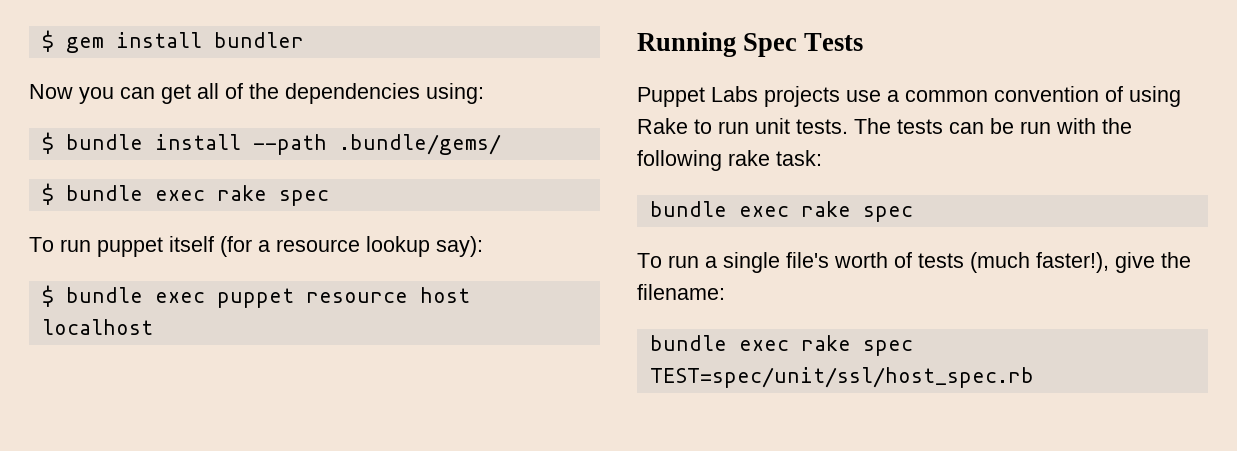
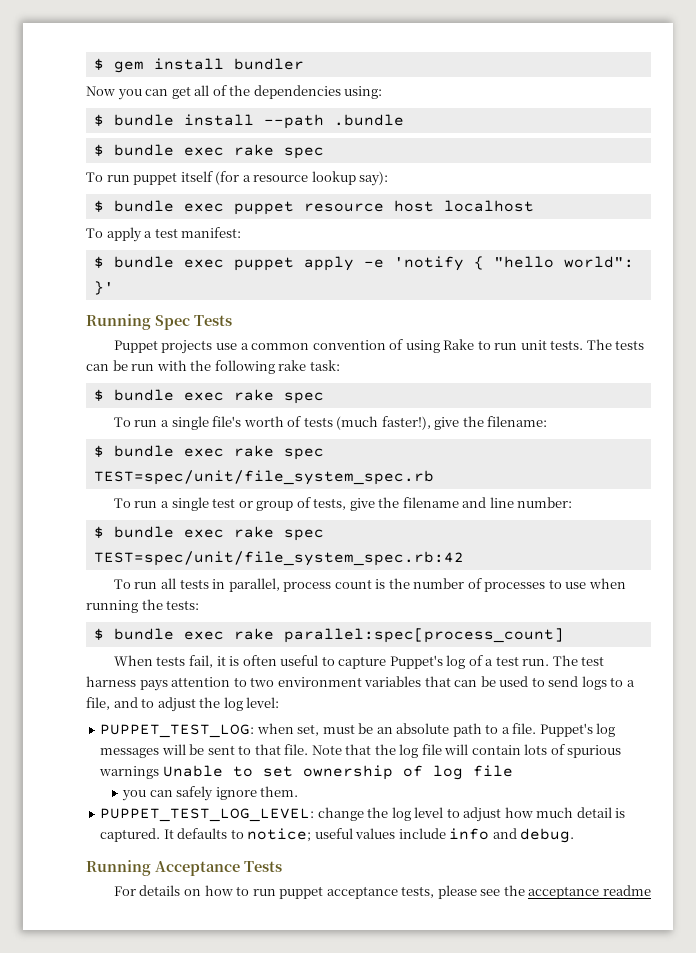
[338,134,501,155] .bundle/gems/ -> [333,114,404,126] .bundle
(153, 327) none -> [86,227,242,242] [93,256,634,271] [93,281,114,295] // To apply a test manifest: // $ bundle exec puppet apply -e 'notify { "hello world": }'
[711,86,758,102] Labs -> (158, 346) none
(822, 158) none -> [93,389,104,401] $
[649,335,913,356] [649,367,1034,388] bundle exec rake spec TEST=spec/unit/ssl/host_spec.rb -> [93,445,324,460] [93,470,434,485] [113,497,573,511] [93,526,324,541] [93,551,464,566] [113,578,626,592] [86,599,200,613] [93,628,564,643] [113,655,605,669] [86,676,635,691] [86,697,280,712] [100,723,616,738] [100,744,622,758] [99,765,513,780] [122,786,299,801] [100,807,626,822] [100,828,575,843] [86,860,282,876] [113,885,651,899] $ bundle exec rake spec TEST=spec/unit/file_system_spec.rb // To run a single test or group of tests, give the filename and line number: // $ bundle exec rake spec TEST=spec/unit/file_system_spec.rb:42 // To run all tests in parallel, process count is the number of processes to use when running the tests: // $ bundle exec rake parallel:spec[process_count] // When tests fail, it is often useful to capture Puppet's log of a test run. The test harness pays attention to two environment variables that can be used to send logs to a file, and to adjust the log level: // PUPPET_TEST_LOG: when set, must be an absolute path to a file. Puppet's log messages will be sent to that file. Note that the log file will contain lots of spurious warnings Unable to set ownership of log file // you can safely ignore them. // PUPPET_TEST_LOG_LEVEL: change the log level to adjust how much detail is captured. It defaults to notice; useful values include info and debug. // Running Acceptance Tests // For details on how to run puppet acceptance tests, please see the acceptance readme

